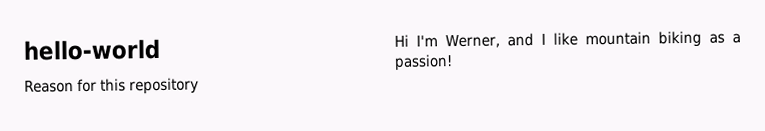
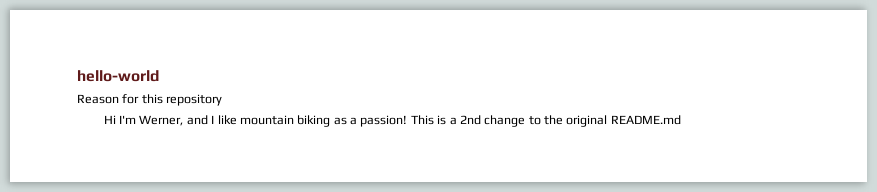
(453, 62) none -> [410,115,681,127] This is a 2nd change to the original README.md

